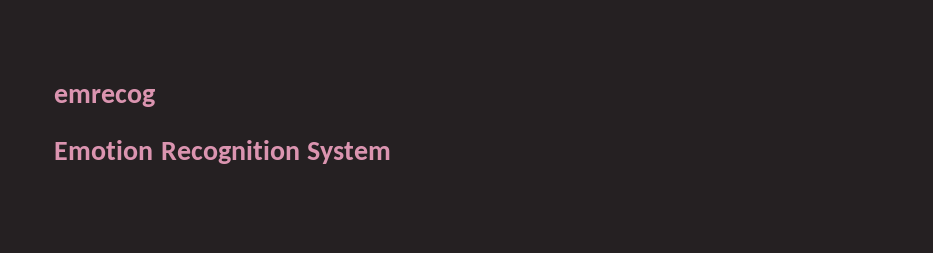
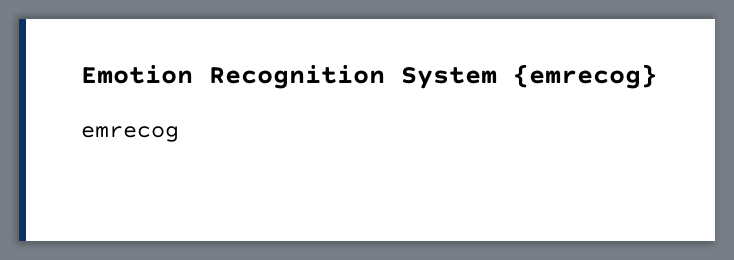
[54,89,155,107] emrecog // -> (81, 74) none
(392, 153) none -> [513,64,657,89] [81,126,179,142] {emrecog} // emrecog

